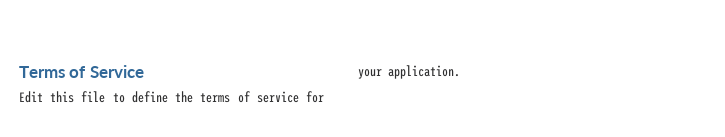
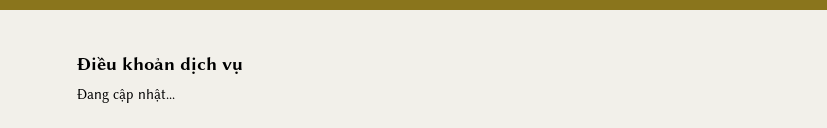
[19,65,144,78] [19,91,325,103] [358,65,460,79] Terms of Service // Edit this file to define the terms of service for your application. -> [77,56,243,74] [77,89,175,103] Điều khoản dịch vụ // Đang cập nhật...

